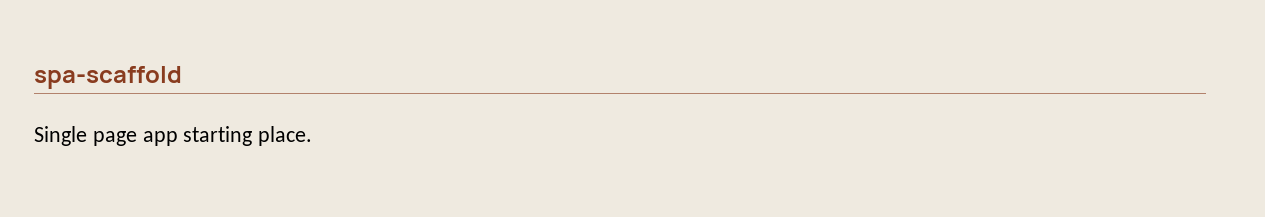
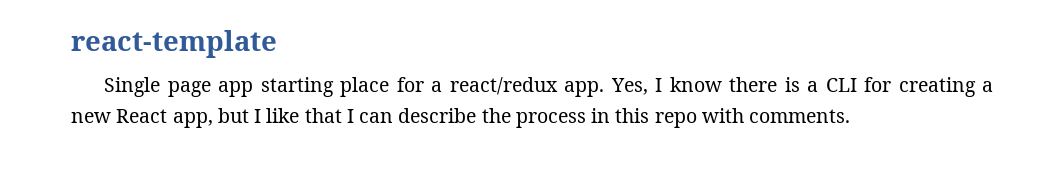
[34,66,182,89] spa-scaffold -> [71,30,277,58] react-template
[258,126,313,146] place. -> [340,77,994,97] [71,108,851,128] place for a react/redux app. Yes, I know there is a CLI for creating a new React app, but I like that I can describe the process in this repo with comments.

